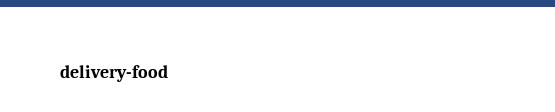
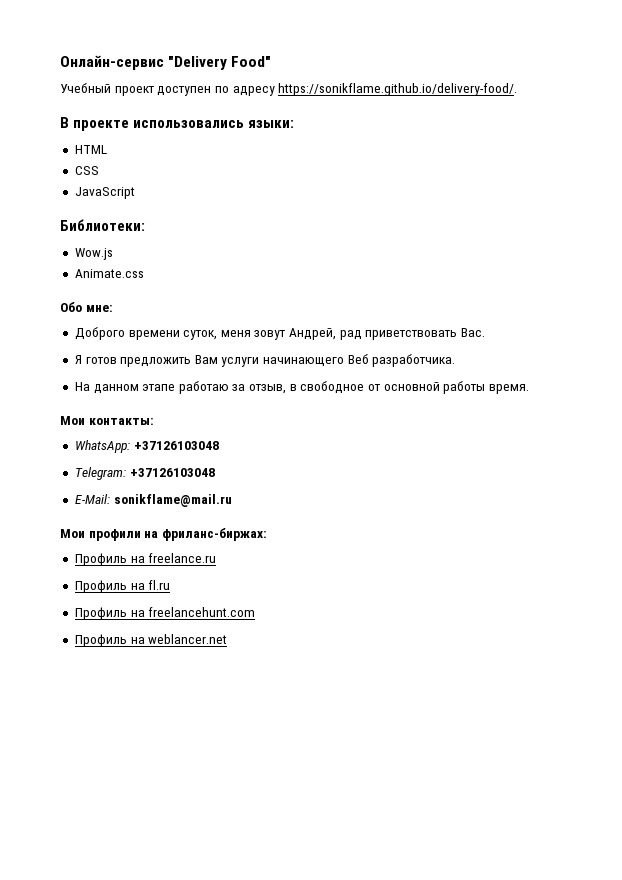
[60,65,168,82] delivery-food -> [60,55,272,70] [60,83,518,96] [60,117,295,131] [74,145,107,154] [74,166,99,175] [74,187,135,199] [60,219,145,231] [74,248,113,260] [74,269,144,278] [60,302,113,312] [74,327,486,340] [74,354,456,367] [74,381,529,394] [60,416,154,425] [74,440,219,453] [74,467,215,480] [74,494,232,507] [60,528,267,541] [74,553,217,566] [74,580,171,593] [74,607,256,620] [74,634,228,647] Онлайн-сервис "Delivery Food" // Учебный проект доступен по адресу https://sonikflame.github.io/delivery-food/. // В проекте использовались языки: // HTML // CSS // JavaScript // Библиотеки: // Wow.js // Animate.css // Обо мне: // Доброго времени суток, меня зовут Андрей, рад приветствовать Вас. // Я готов предложить Вам услуги начинающего Веб разработчика. // На данном этапе работаю за отзыв, в свободное от основной работы время. // Мои контакты: // WhatsApp: +37126103048 // Telegram: +37126103048 // E-Mail: sonikflame@mail.ru // Мои профили на фриланс-биржах: // Профиль на freelance.ru // Профиль на fl.ru // Профиль на freelancehunt.com // Профиль на weblancer.net

